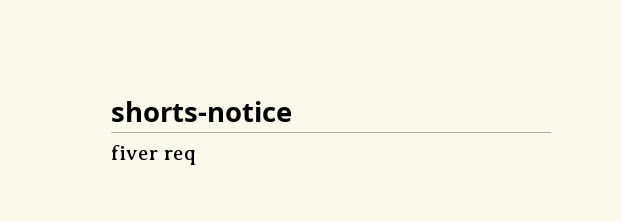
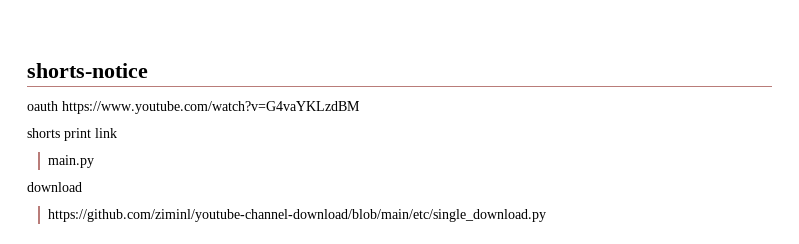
[111,145,196,165] fiver req -> [27,101,360,114] [27,128,117,141] [47,155,94,168] [27,182,82,192] [47,209,546,222] oauth https://www.youtube.com/watch?v=G4vaYKLzdBM // shorts print link // main.py // download // https://github.com/ziminl/youtube-channel-download/blob/main/etc/single_download.py

